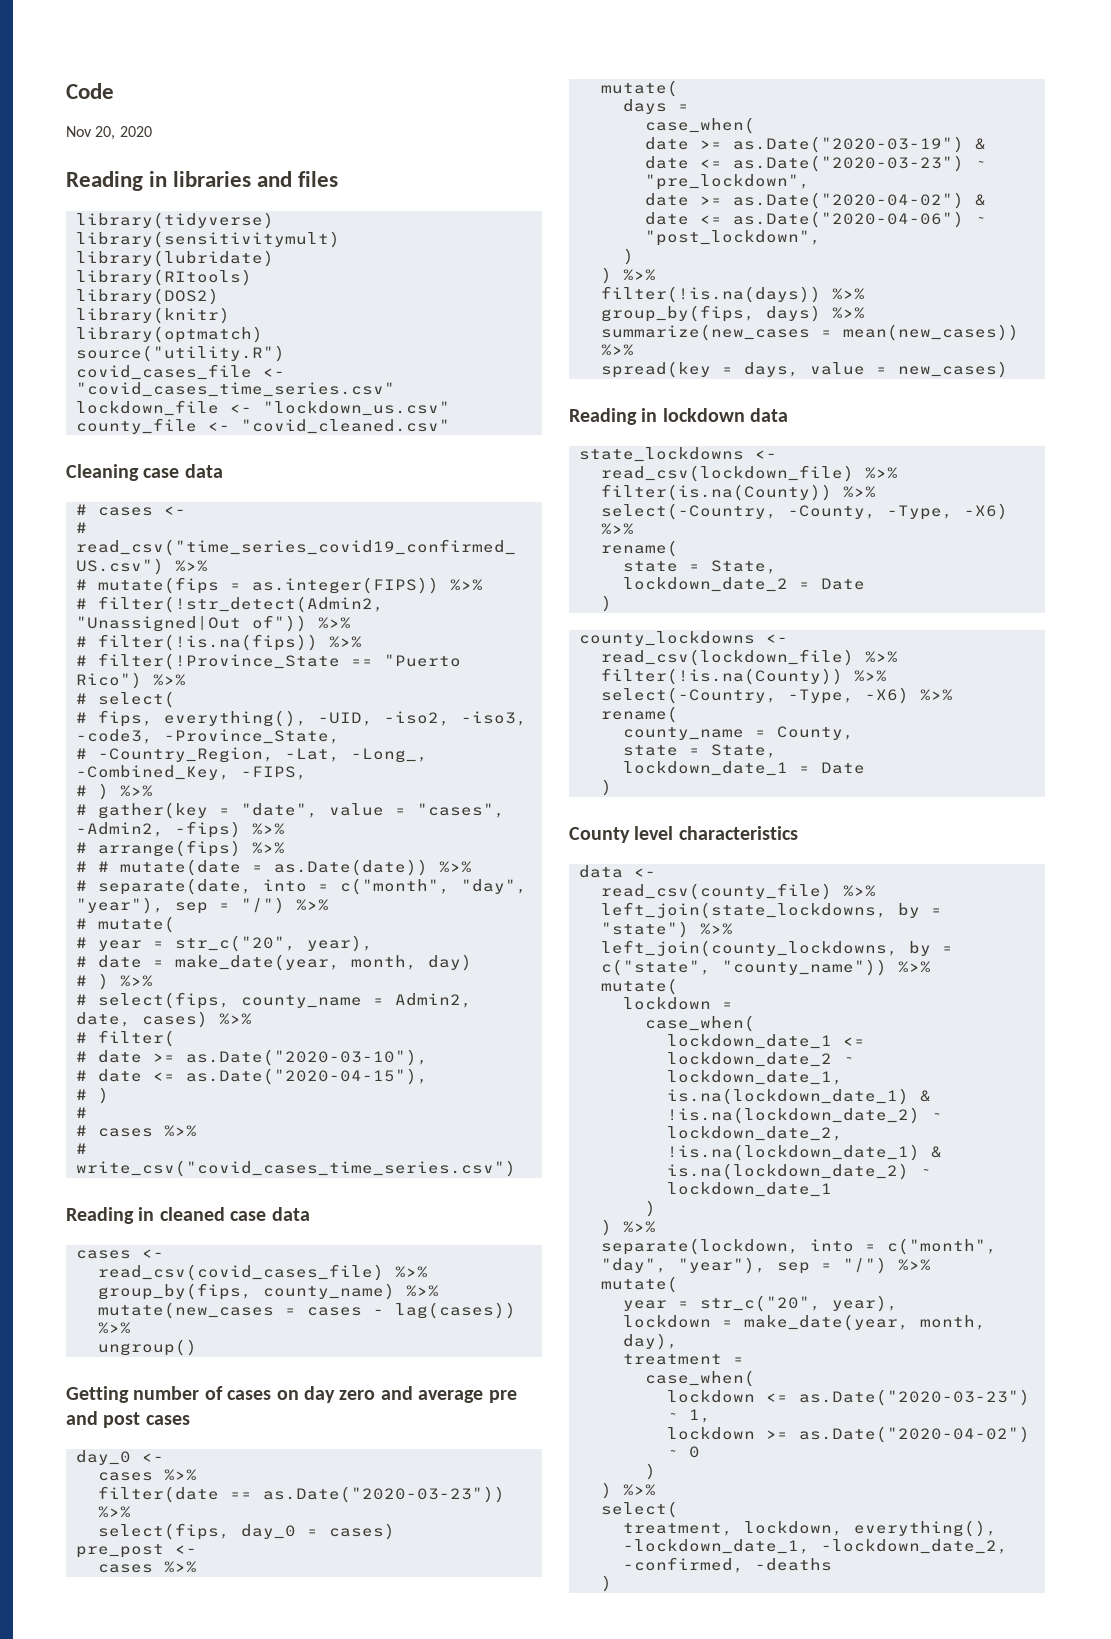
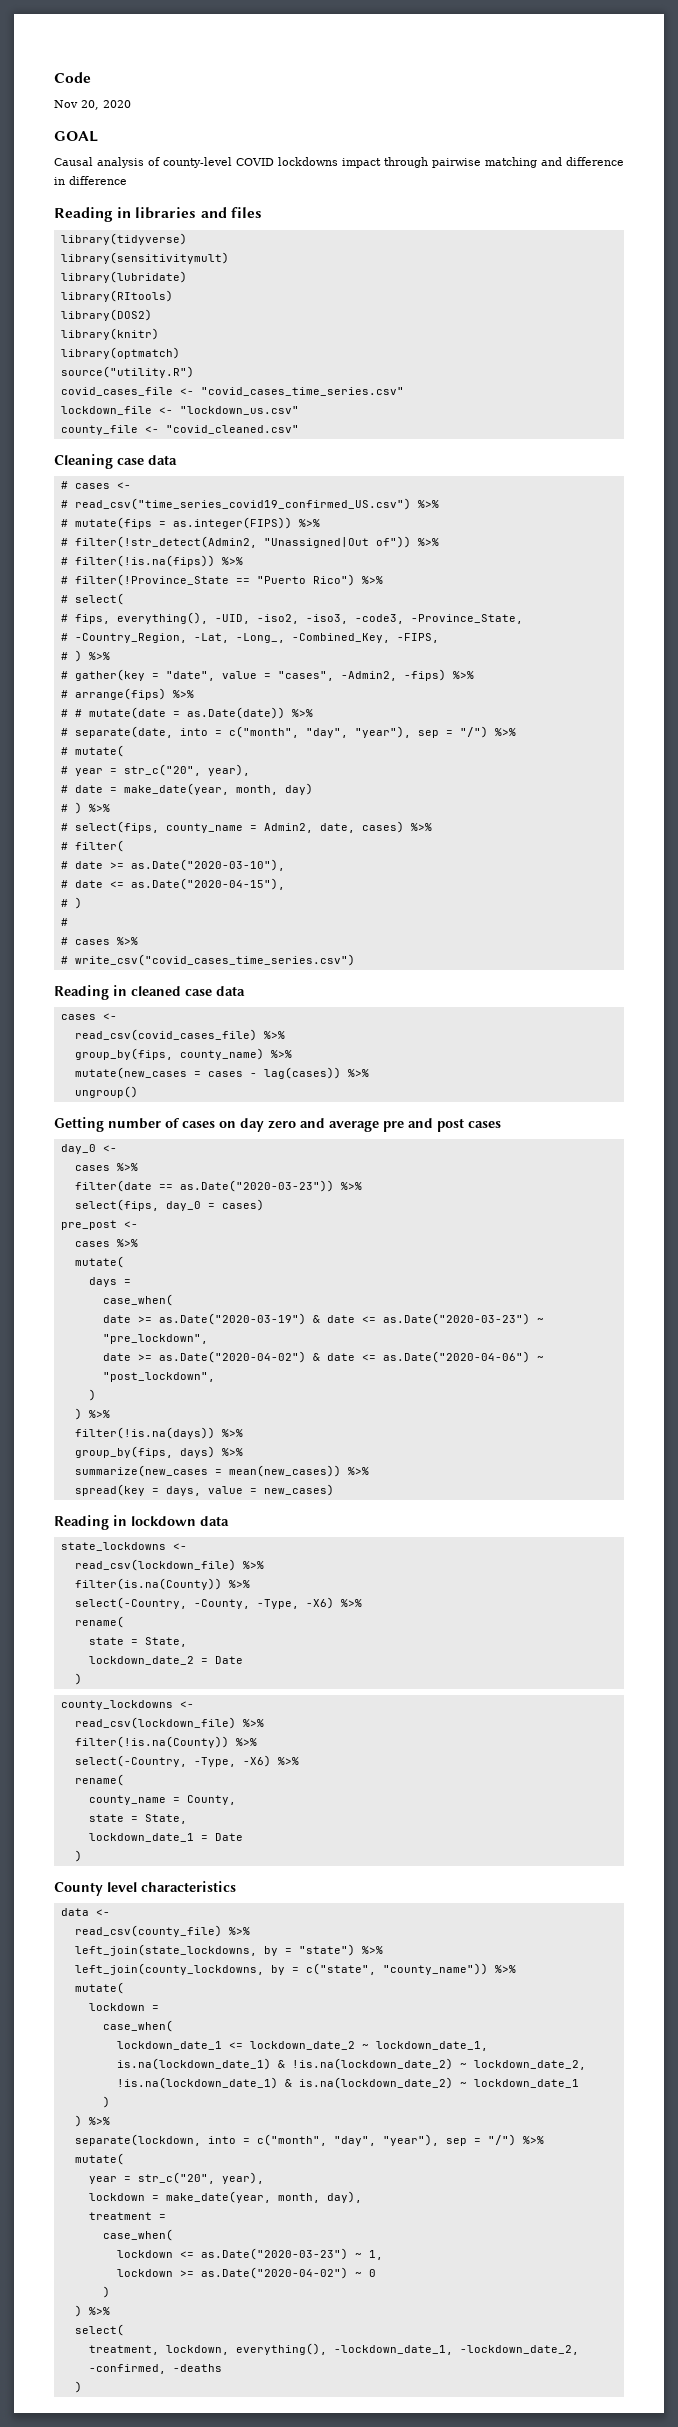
(152, 131) none -> [54,131,98,142] [54,157,624,168] [54,176,127,185] // GOAL // Causal analysis of county-level COVID lockdowns impact through pairwise matching and difference in difference

